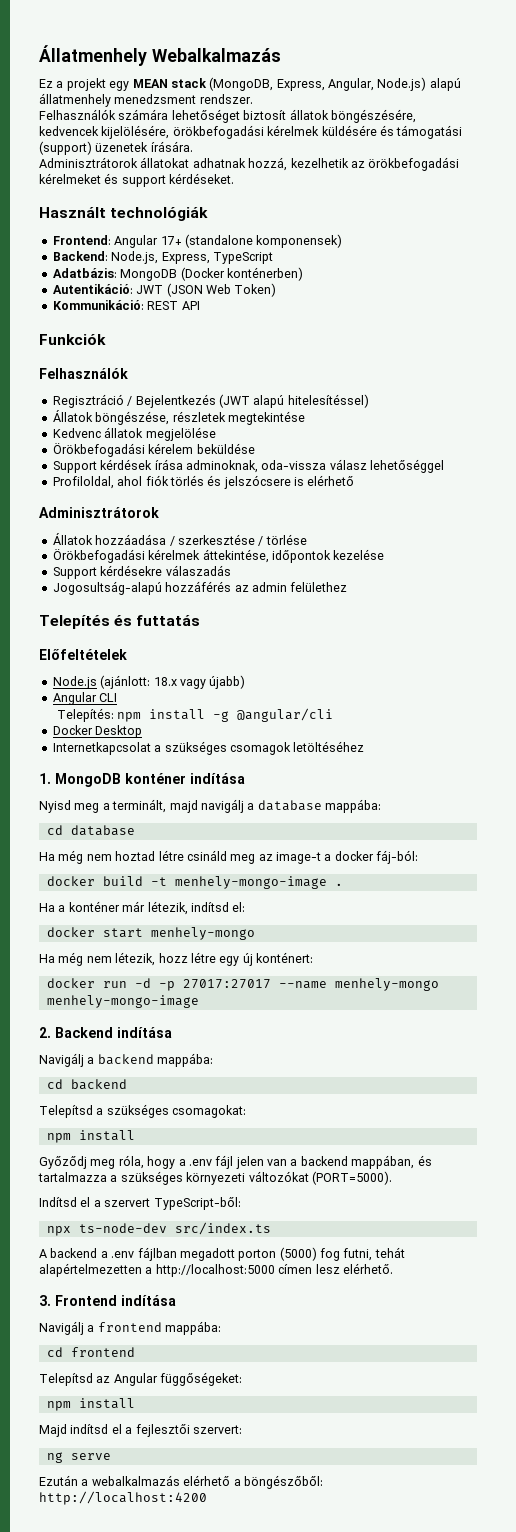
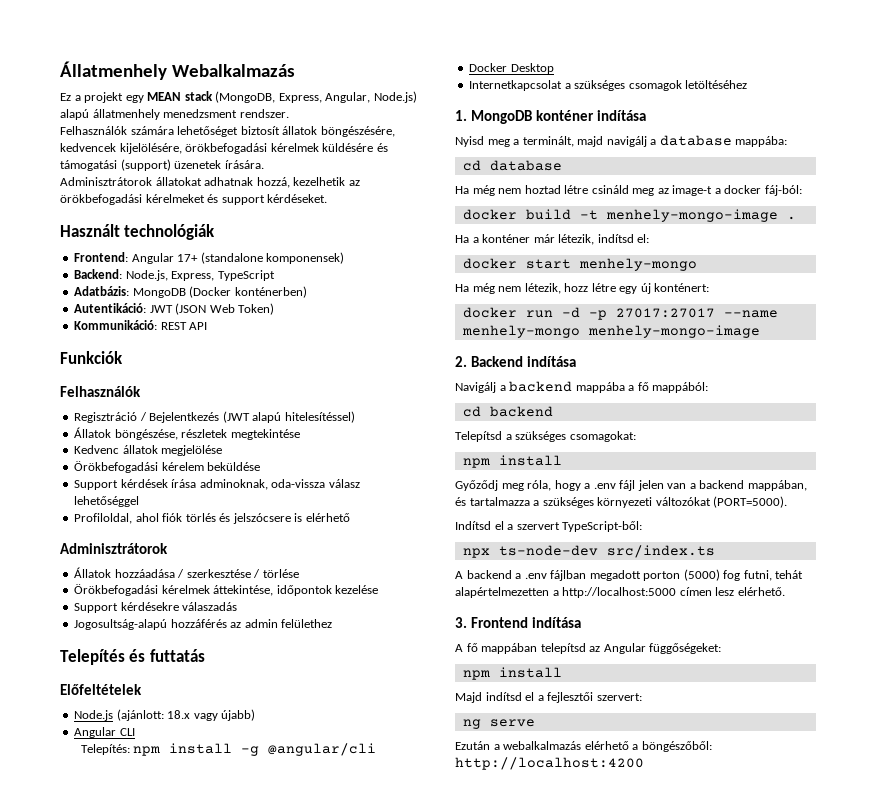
[157,1053,214,1067] mappába: -> [575,382,709,393] mappába a fő mappából:
[39,1321,222,1335] [46,1347,135,1357] [39,1373,93,1386] Navigálj a frontend mappába: // cd frontend // Telepítsd -> [455,643,586,654] A fő mappában telepítsd

